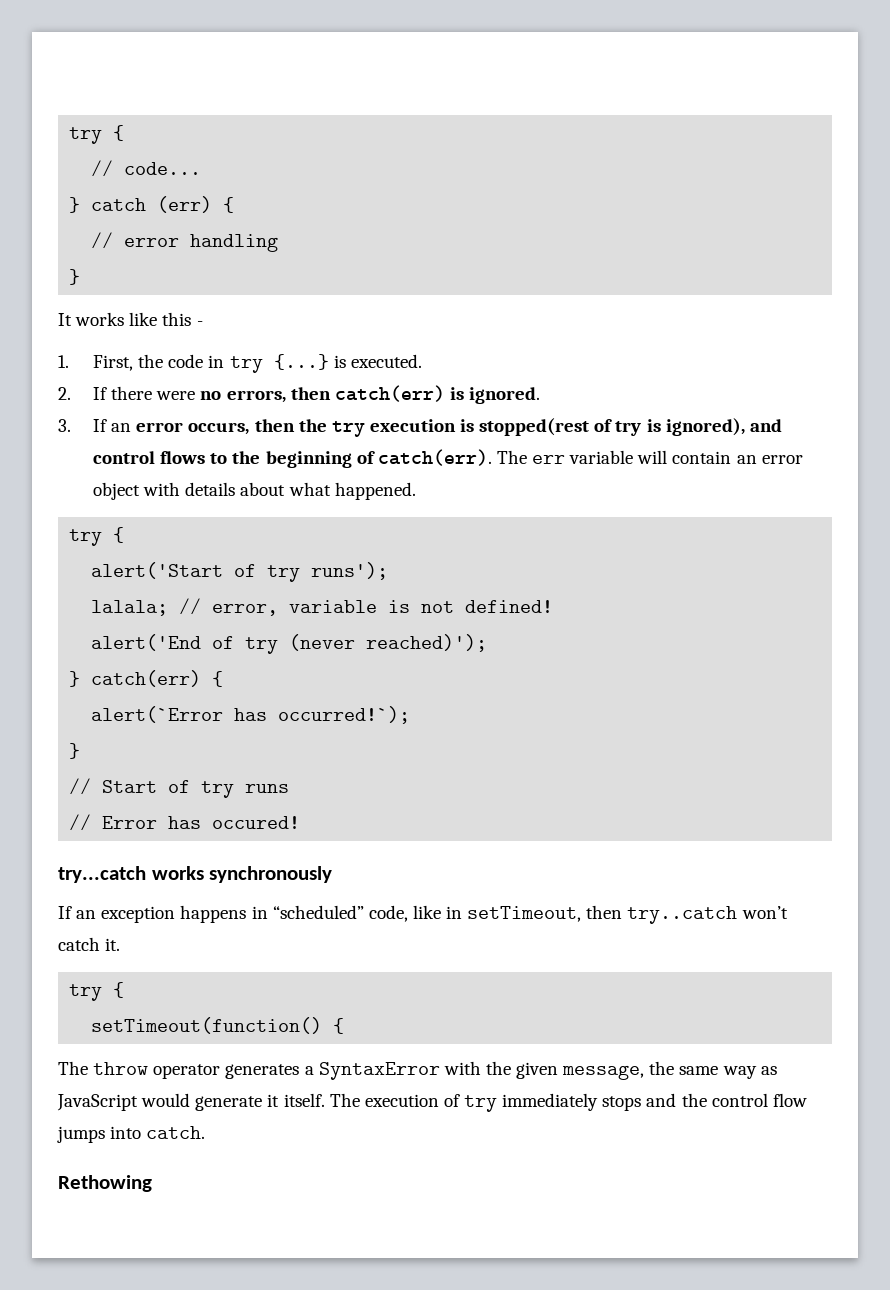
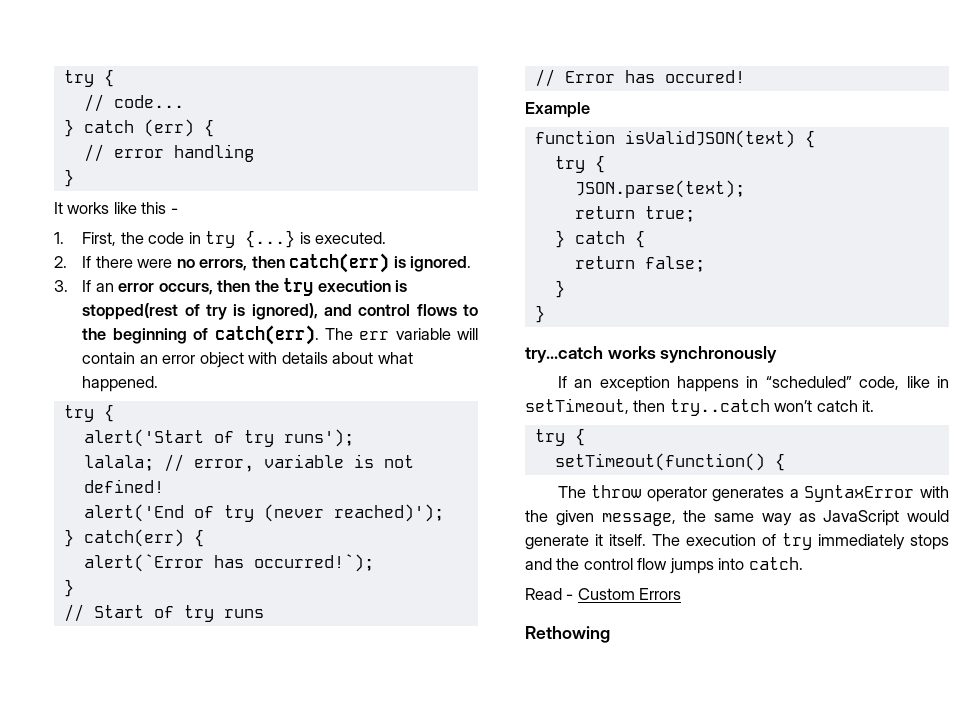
(301, 822) none -> [525,102,590,118] [534,130,815,148] [554,155,605,173] [574,180,745,198] [574,206,695,222] [554,230,645,248] [574,256,705,272] [554,280,565,298] [534,305,545,323] // Example // function isValidJSON(text) { // try { // JSON.parse(text); // return true; // } catch { // return false; // } // }
(206, 1132) none -> [525,588,682,600] // Read - Custom Errors

